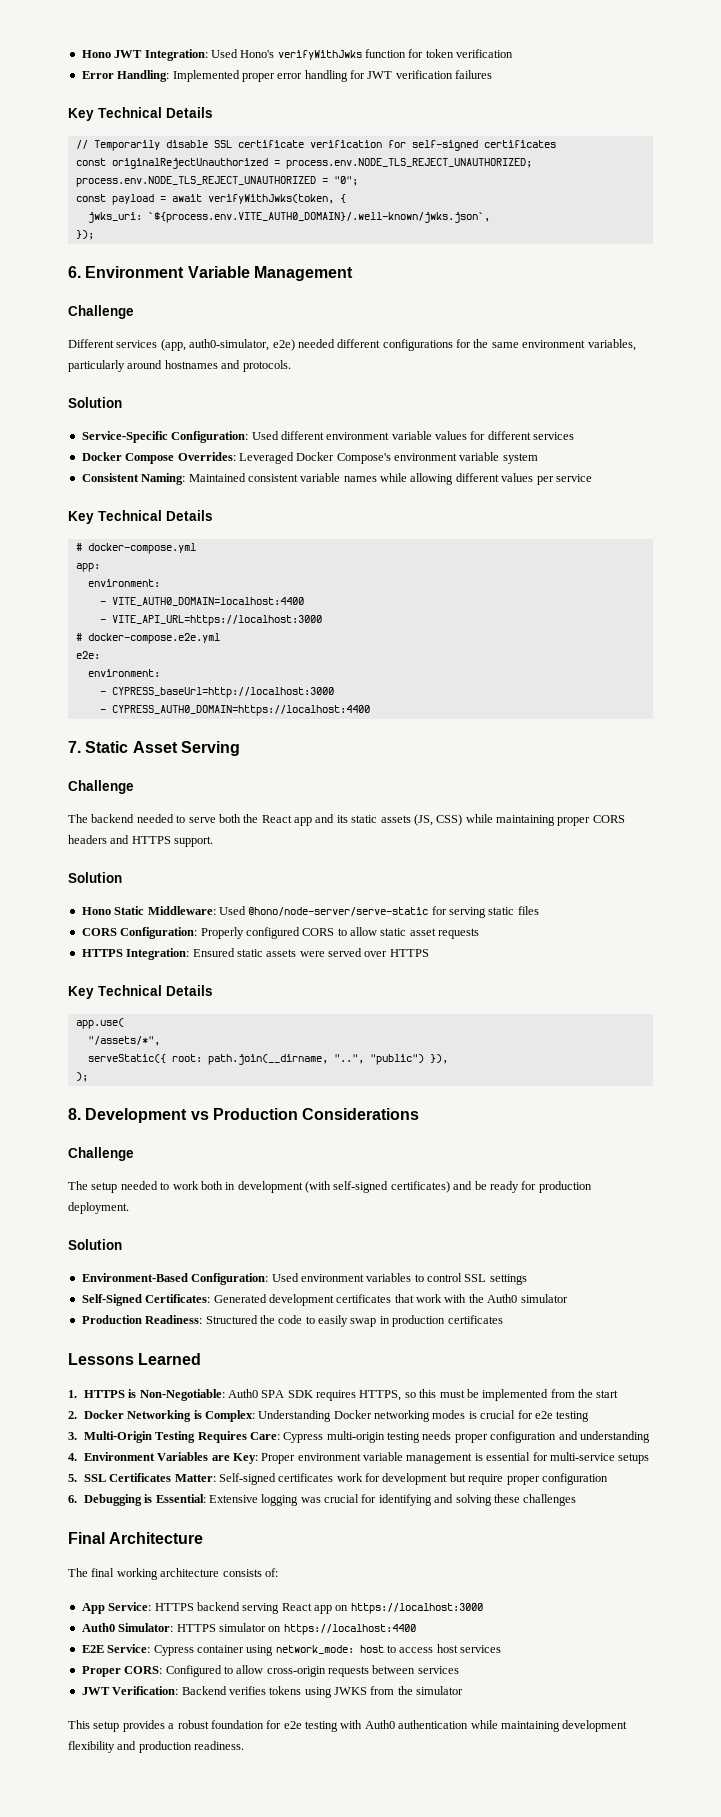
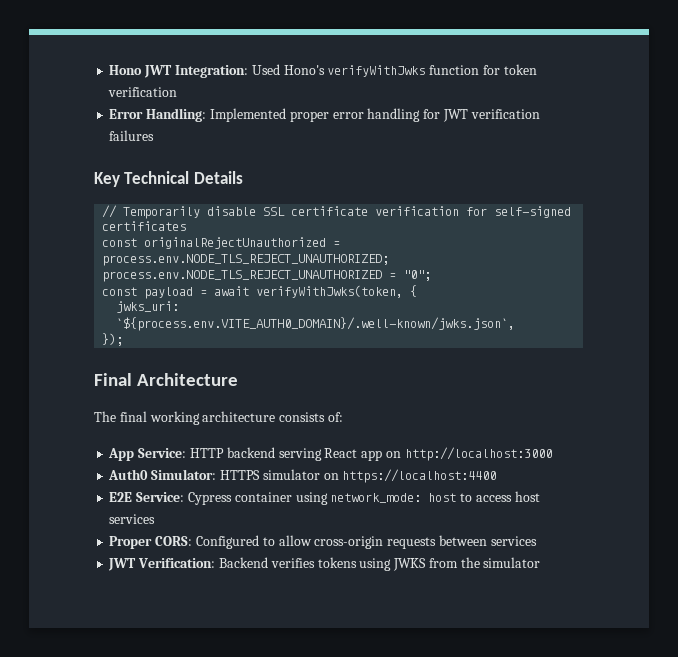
[68,266,353,281] [68,305,134,319] [68,339,636,351] [68,360,291,372] [68,397,122,408] [81,431,575,443] [81,452,538,464] [81,473,592,485] [68,510,213,524] [75,543,196,554] [75,563,100,572] [87,579,160,587] [99,597,304,606] [99,615,322,626] [75,633,220,644] [75,651,100,659] [87,669,160,677] [99,687,334,698] [99,705,370,716] [68,741,240,756] [68,780,134,794] [68,814,625,826] [68,835,214,847] [68,872,122,883] [81,906,539,918] [81,927,480,939] [81,948,429,960] [68,985,213,999] [75,1018,124,1029] [87,1036,160,1046] [87,1054,448,1065] [75,1072,88,1082] [68,1108,420,1123] [68,1147,134,1161] [68,1181,592,1193] [68,1202,129,1214] [68,1239,122,1250] [81,1273,527,1285] [81,1294,568,1306] [81,1315,503,1327] [68,1353,202,1365] [68,1389,619,1401] [68,1410,590,1422] [68,1431,650,1443] [68,1452,650,1464] [68,1473,608,1485] [68,1494,577,1506] // 6. Environment Variable Management // Challenge // Different services (app, auth0-simulator, e2e) needed different configurations for the same environment variables, particularly around hostnames and protocols. // Solution // Service-Specific Configuration: Used different environment variable values for different services // Docker Compose Overrides: Leveraged Docker Compose's environment variable system // Consistent Naming: Maintained consistent variable names while allowing different values per service // Key Technical Details // # docker-compose.yml // app: // environment: // - VITE_AUTH0_DOMAIN=localhost:4400 // - VITE_API_URL=https://localhost:3000 // # docker-compose.e2e.yml // e2e: // environment: // - CYPRESS_baseUrl=http://localhost:3000 // - CYPRESS_AUTH0_DOMAIN=https://localhost:4400 // 7. Static Asset Serving // Challenge // The backend needed to serve both the React app and its static assets (JS, CSS) while maintaining proper CORS headers and HTTPS support. // Solution // Hono Static Middleware: Used @hono/node-server/serve-static for serving static files // CORS Configuration: Properly configured CORS to allow static asset requests // HTTPS Integration: Ensured static assets were served over HTTPS // Key Technical Details // app.use( // "/assets/*", // serveStatic({ root: path.join(__dirname, "..", "public") }), // ); // 8. Development vs Production Considerations // Challenge // The setup needed to work both in development (with self-signed certificates) and be ready for production deployment. // Solution // Environment-Based Configuration: Used environment variables to control SSL settings // Self-Signed Certificates: Generated development certificates that work with the Auth0 simulator // Production Readiness: Structured the code to easily swap in production certificates // Lessons Learned // 1. HTTPS is Non-Negotiable: Auth0 SPA SDK requires HTTPS, so this must be implemented from the start // 2. Docker Networking is Complex: Understanding Docker networking modes is crucial for e2e testing // 3. Multi-Origin Testing Requires Care: Cypress multi-origin testing needs proper configuration and understanding // 4. Environment Variables are Key: Proper environment variable management is essential for multi-service setups // 5. SSL Certificates Matter: Self-signed certificates work for development but require proper configuration // 6. Debugging is Essential: Extensive logging was crucial for identifying and solving these challenges -> (124, 339) none
[154,1603,194,1611] HTTPS -> [189,448,224,458] HTTP
[350,1603,483,1614] https://localhost:3000 -> [404,447,552,461] http://localhost:3000
[68,1720,628,1732] [68,1741,245,1753] // This setup provides a robust foundation for e2e testing with Auth0 authentication while maintaining development flexibility and production readiness. -> (541, 562) none

